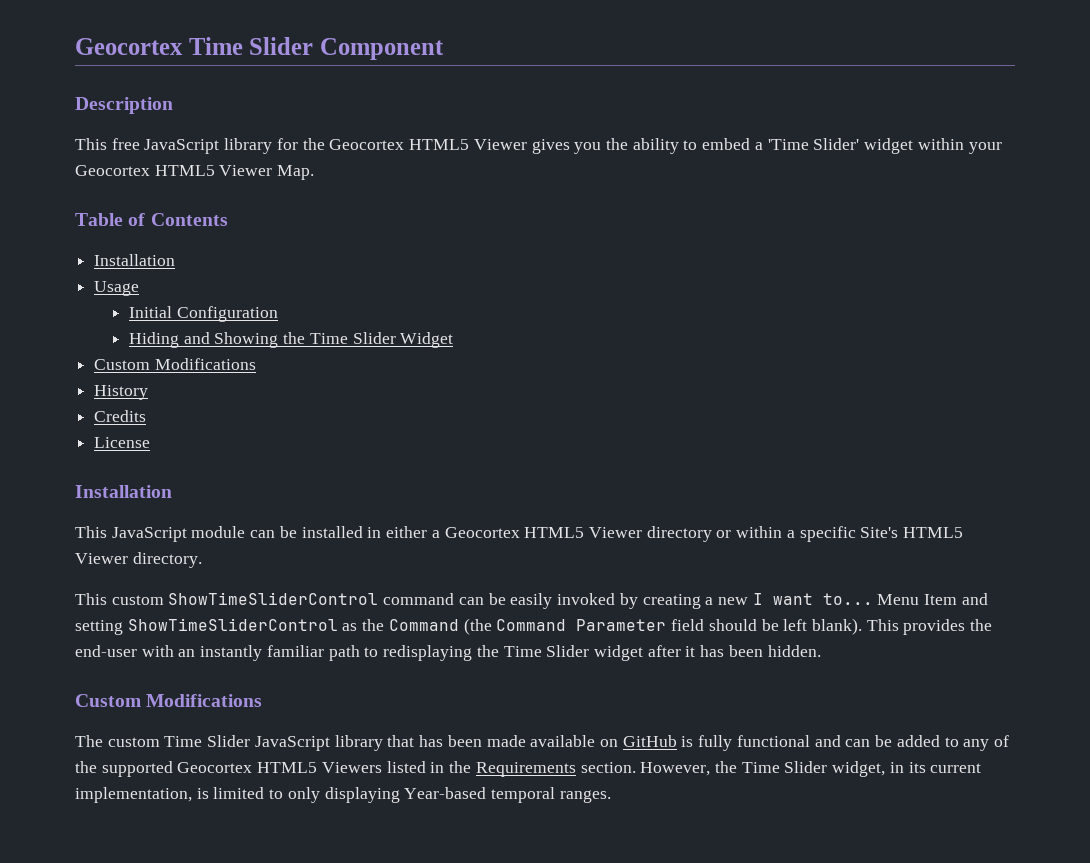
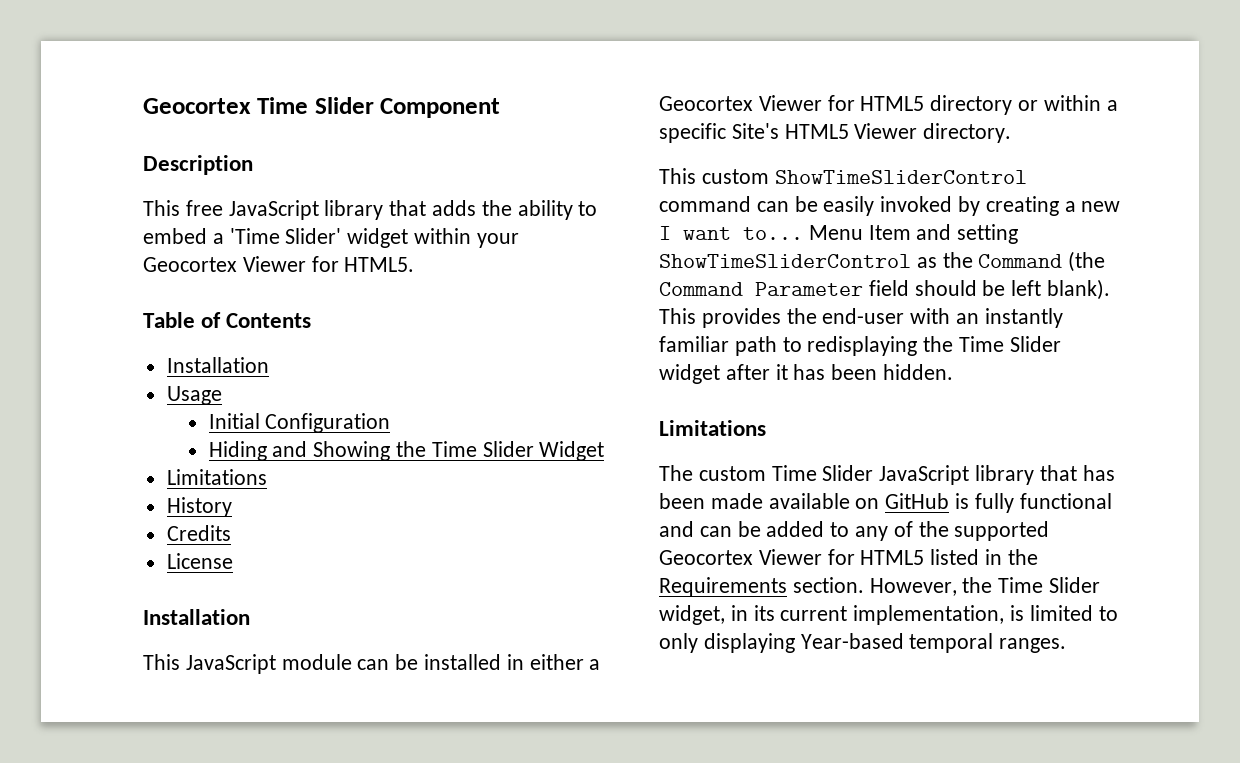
[276,138,602,154] for the Geocortex HTML5 Viewer gives you -> [389,200,477,216] that adds
[154,165,315,180] HTML5 Viewer Map. -> [242,256,415,272] Viewer for HTML5.
[94,358,256,370] Custom Modifications -> [166,469,267,485] Limitations
[524,527,642,538] HTML5 Viewer -> [758,95,925,111] Viewer for HTML5
[75,694,263,707] Custom Modifications -> [659,420,766,436] Limitations
[257,762,382,773] HTML5 Viewers -> [758,549,925,565] Viewer for HTML5

